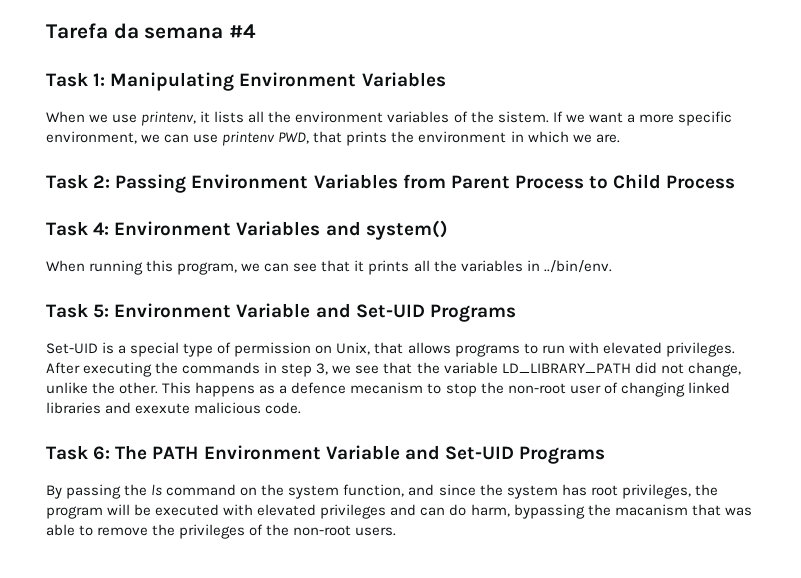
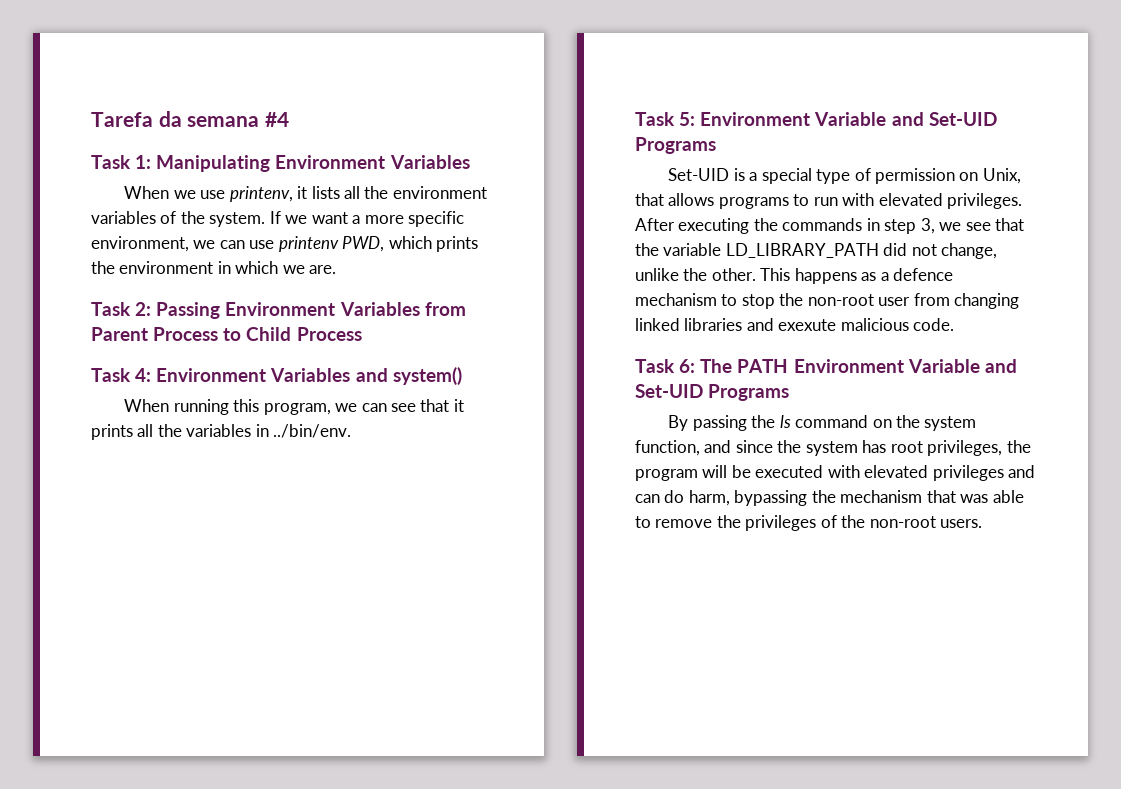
[497,111,549,123] sistem. -> [209,212,266,227] system.
[313,131,343,143] that -> [388,236,432,249] which
[350,382,424,394] mecanism -> [635,293,717,306] mechanism
[603,382,618,394] of -> [913,293,950,306] from
[614,504,688,516] macanism -> [840,490,923,503] mechanism

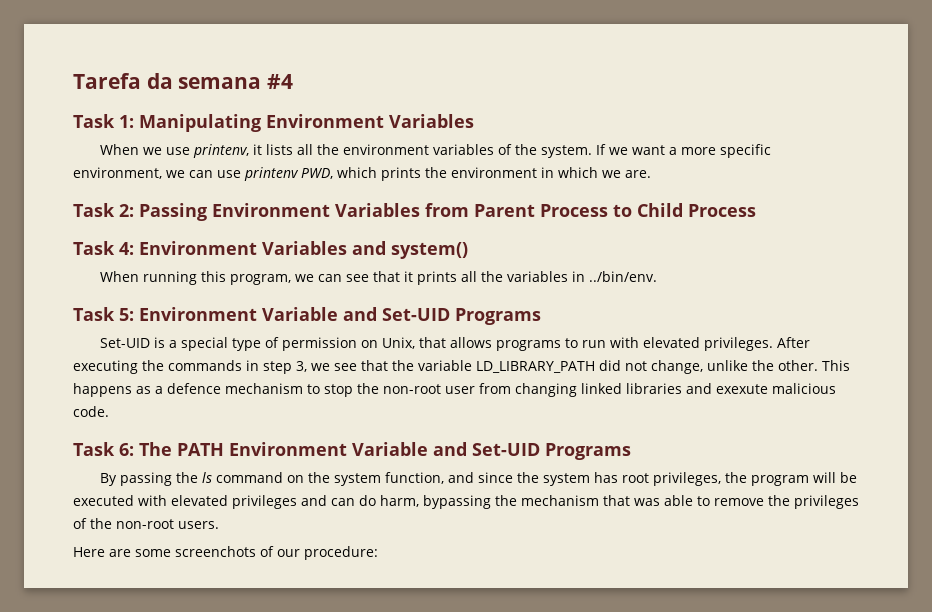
(983, 523) none -> [73,546,378,560] // Here are some screenchots of our procedure:

